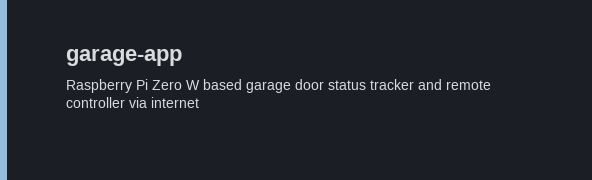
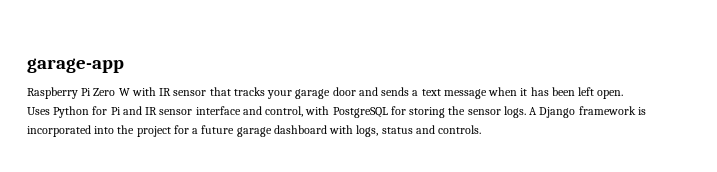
[203,79,491,93] [66,97,199,108] based garage door status tracker and remote controller via internet -> [131,87,624,99] [27,106,646,118] [27,125,482,137] with IR sensor that tracks your garage door and sends a text message when it has been left open. // Uses Python for Pi and IR sensor interface and control, with PostgreSQL for storing the sensor logs. A Django framework is incorporated into the project for a future garage dashboard with logs, status and controls.

